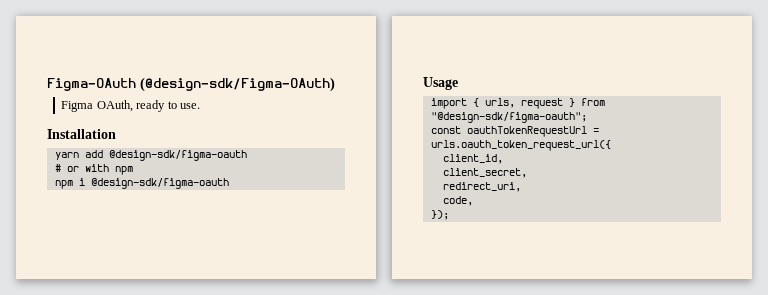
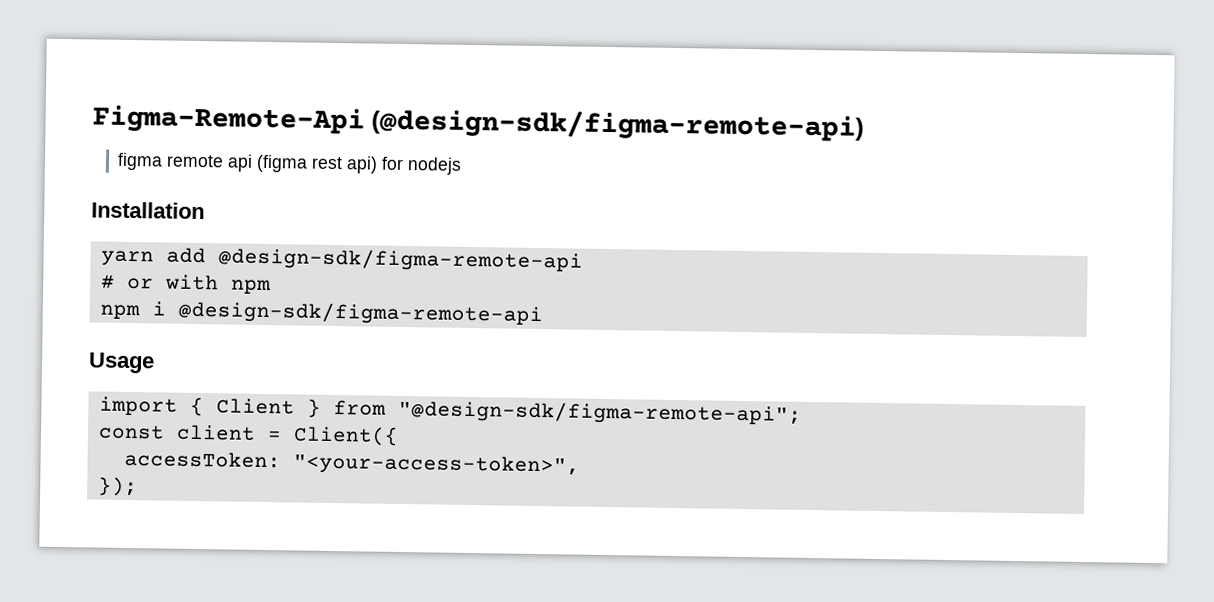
[47,77,335,92] [61,100,200,112] Figma-OAuth (@design-sdk/Figma-OAuth) // Figma OAuth, ready to use. -> [92,104,864,142] [117,152,463,175] Figma-Remote-Api (@design-sdk/figma-remote-api) // figma remote api (figma rest api) for nodejs
[108,150,247,161] @design-sdk/figma-oauth -> [217,247,583,273] @design-sdk/figma-remote-api
[90,178,229,189] @design-sdk/figma-oauth -> [177,300,543,327] @design-sdk/figma-remote-api
[484,98,563,109] urls, request -> [215,398,295,415] Client
[430,112,587,123] "@design-sdk/figma-oauth"; -> [397,399,802,426] "@design-sdk/figma-remote-api";
[466,126,599,137] [430,140,611,151] [442,154,503,164] [442,168,527,178] [442,182,521,192] [442,196,473,206] oauthTokenRequestUrl = urls.oauth_token_request_url({ // client_id, // client_secret, // redirect_uri, // code, -> [175,424,399,446] [123,450,580,477] client = Client({ // accessToken: "<your-access-token>",

